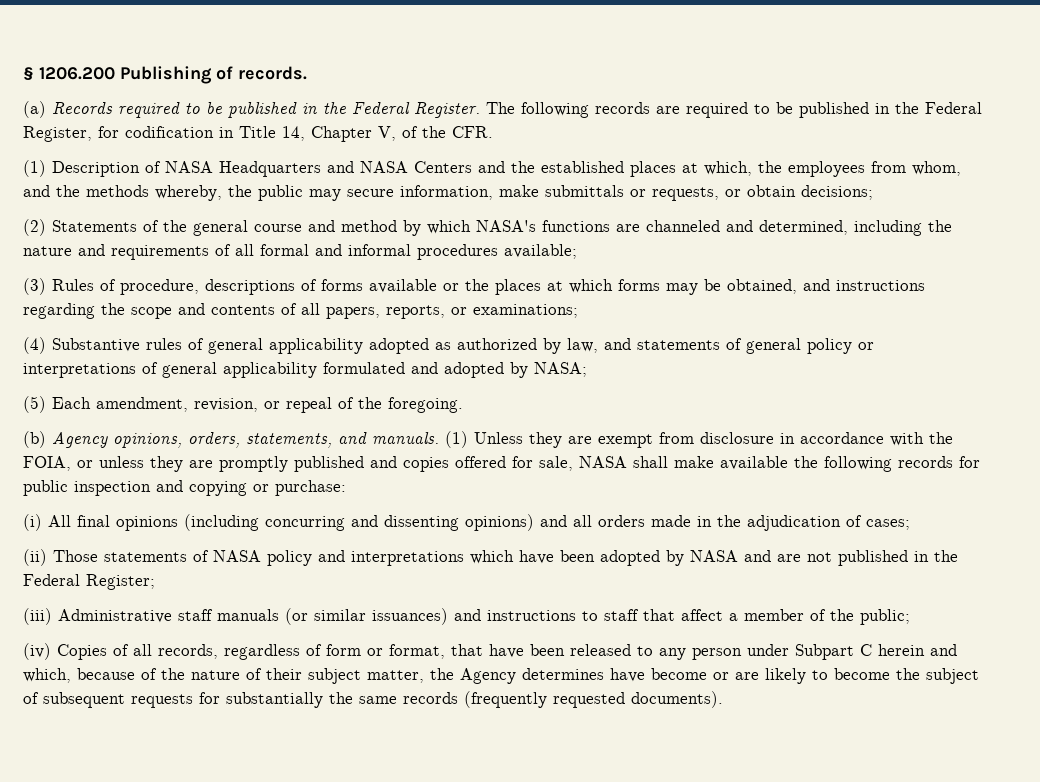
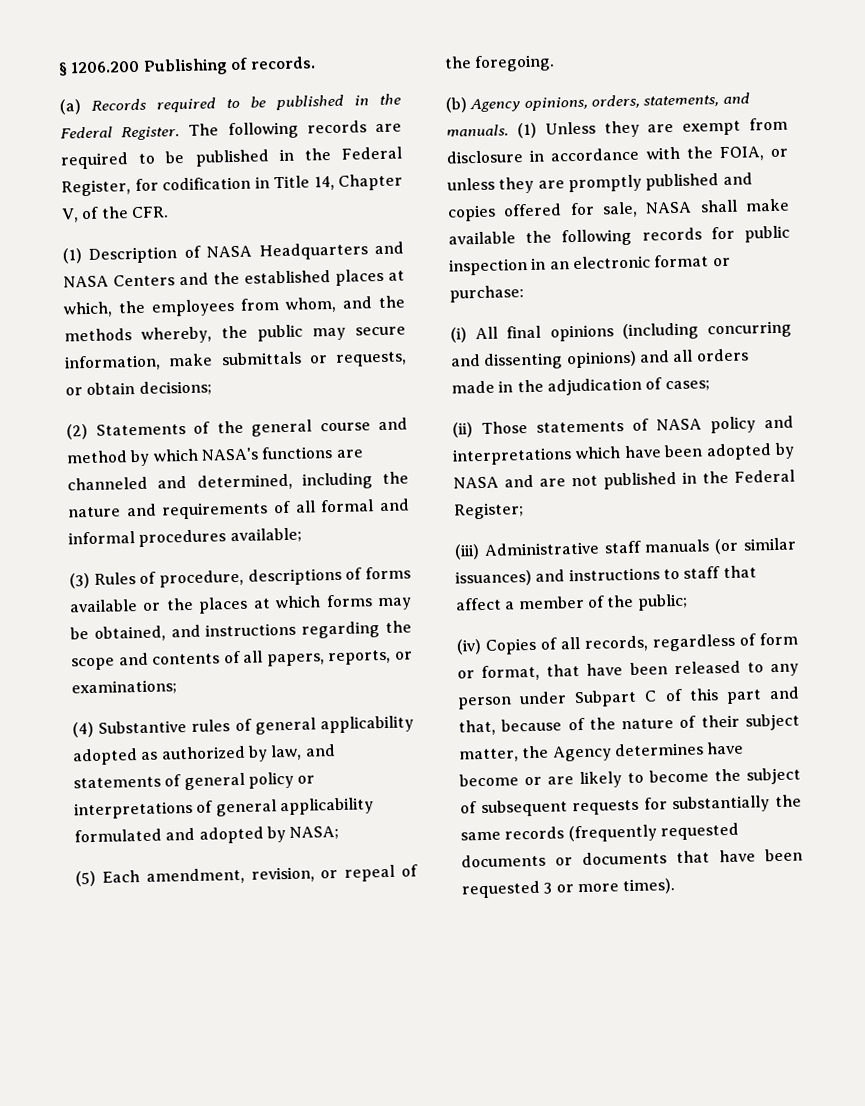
[156,480,247,496] and copying -> [530,254,710,270] in an electronic format
[878,644,957,656] [23,668,71,683] herein and which, -> [664,686,800,705] [458,719,496,736] of this part and that,
[631,691,723,708] documents). -> [461,848,803,868] [461,878,676,899] documents or documents that have been requested 3 or more times).

